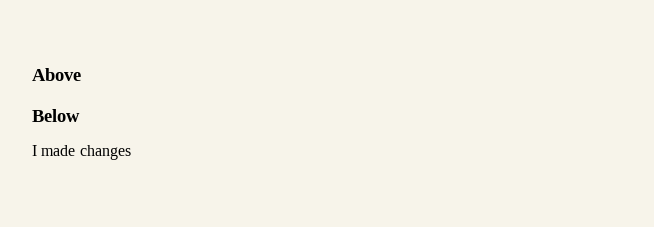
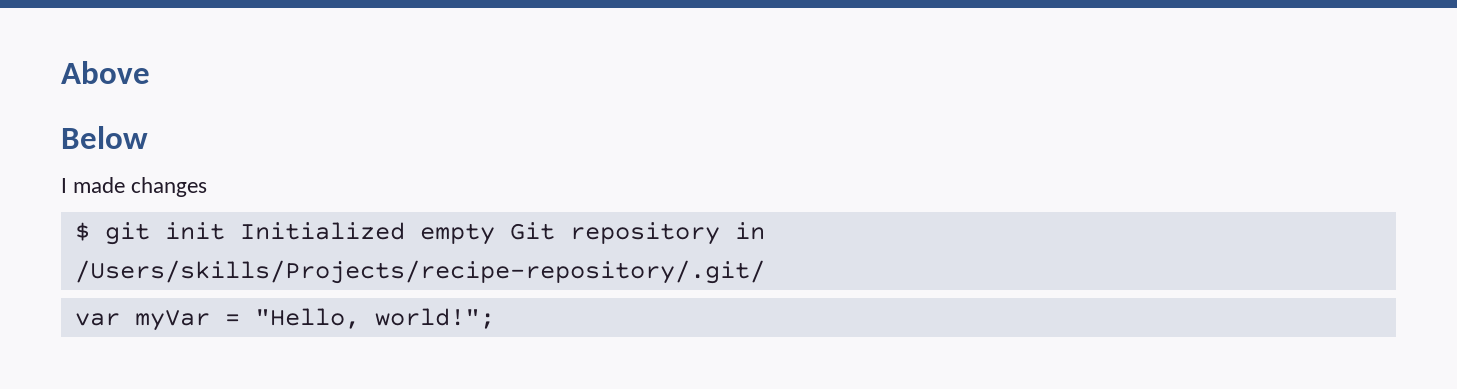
(131, 152) none -> [74,222,765,245] [74,260,765,284] [74,308,495,331] // $ git init Initialized empty Git repository in /Users/skills/Projects/recipe-repository/.git/ // var myVar = "Hello, world!";

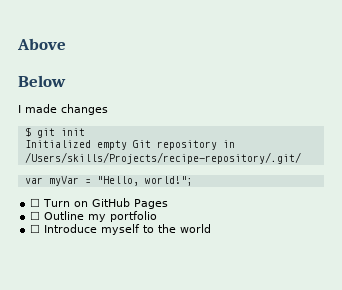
(225, 231) none -> (85, 132) //
(495, 318) none -> [30,198,169,209] [30,211,158,222] [30,224,212,235] // ☐ Turn on GitHub Pages // ☐ Outline my portfolio // ☐ Introduce myself to the world

